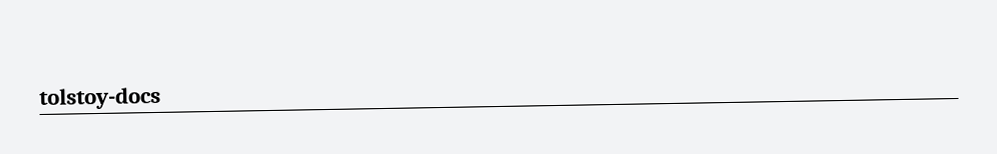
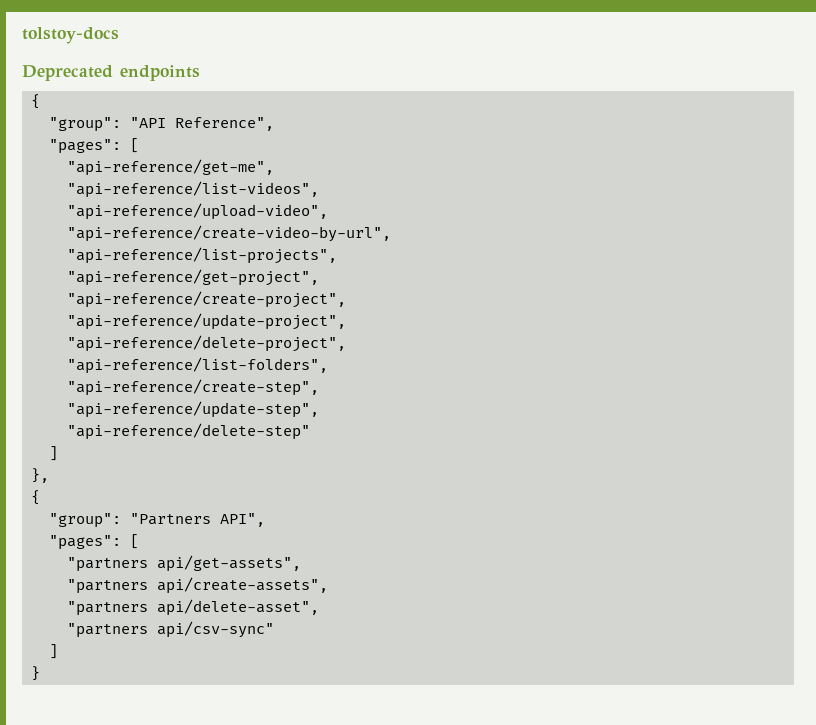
(161, 98) none -> [22,65,200,81] [31,94,40,109] [49,117,274,132] [49,138,139,154] [67,159,274,176] [67,181,319,198] [67,203,328,220] [67,225,391,242] [67,247,337,264] [67,269,319,286] [67,291,346,308] [67,313,346,330] [67,335,346,352] [67,357,328,374] [67,379,319,396] [67,401,319,418] [67,423,310,440] [49,446,58,461] [31,468,49,483] [31,490,40,505] [49,513,265,528] [49,534,139,550] [67,555,301,572] [67,577,328,594] [67,599,319,616] [67,621,274,638] [49,644,58,659] [31,666,40,681] // Deprecated endpoints // { // "group": "API Reference", // "pages": [ // "api-reference/get-me", // "api-reference/list-videos", // "api-reference/upload-video", // "api-reference/create-video-by-url", // "api-reference/list-projects", // "api-reference/get-project", // "api-reference/create-project", // "api-reference/update-project", // "api-reference/delete-project", // "api-reference/list-folders", // "api-reference/create-step", // "api-reference/update-step", // "api-reference/delete-step" // ] // }, // { // "group": "Partners API", // "pages": [ // "partners api/get-assets", // "partners api/create-assets", // "partners api/delete-asset", // "partners api/csv-sync" // ] // }

